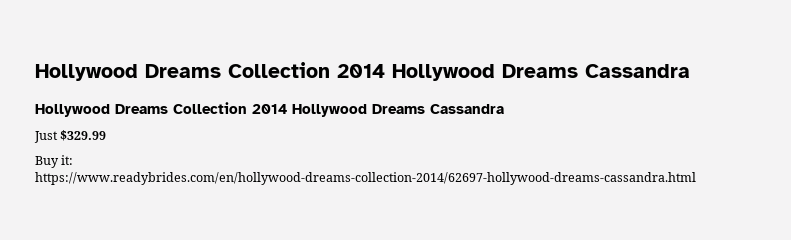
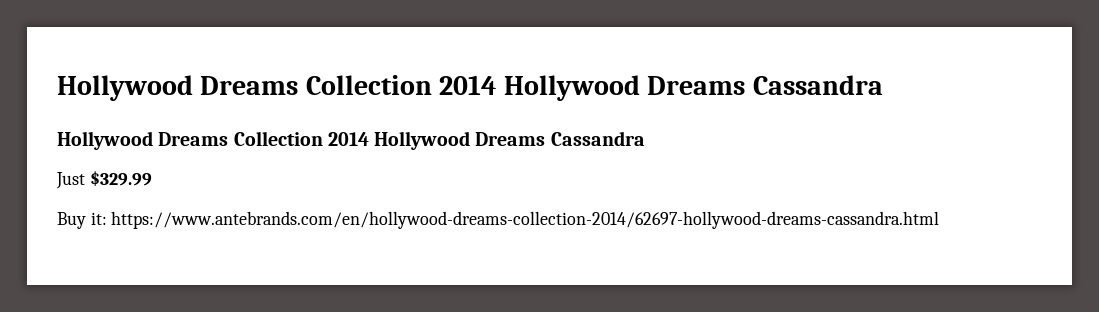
[35,172,696,185] https://www.readybrides.com/en/hollywood-dreams-collection-2014/62697-hollywood-dreams-cassandra.html -> [111,211,940,229] https://www.antebrands.com/en/hollywood-dreams-collection-2014/62697-hollywood-dreams-cassandra.html

